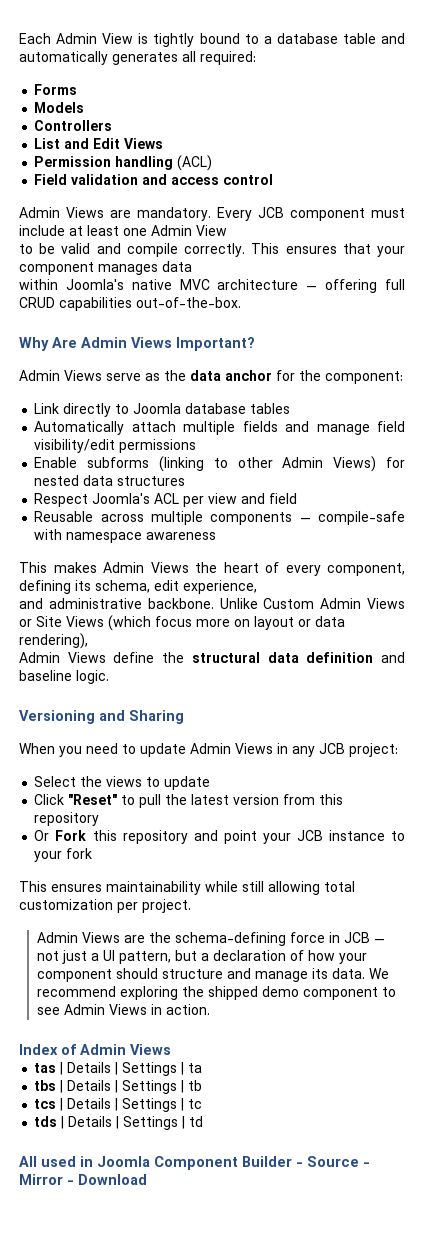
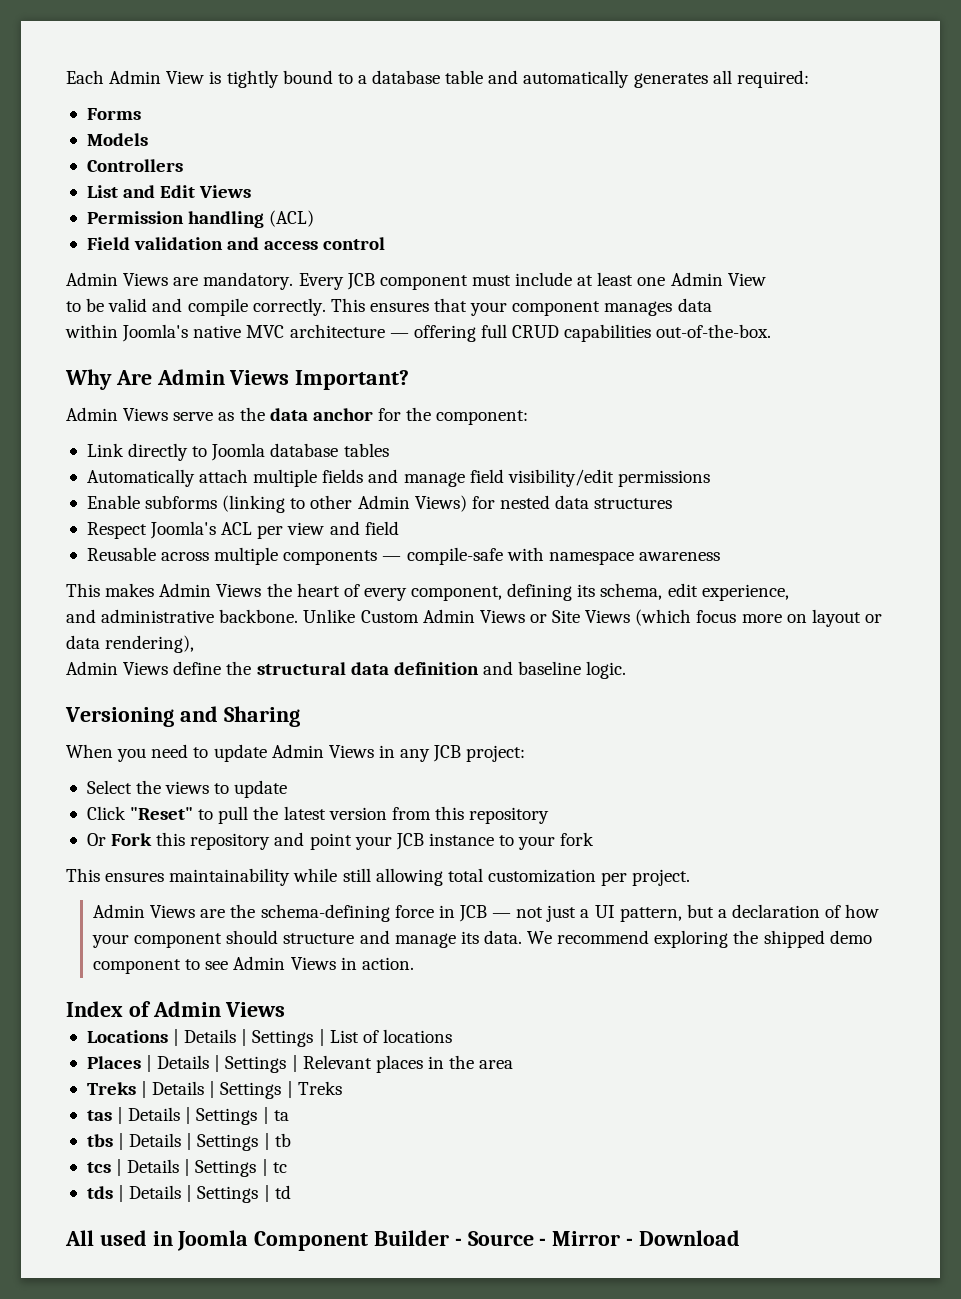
(171, 1049) none -> [86,1029,452,1047] [86,1055,514,1073] [86,1081,342,1099] // Locations | Details | Settings | List of locations // Places | Details | Settings | Relevant places in the area // Treks | Details | Settings | Treks

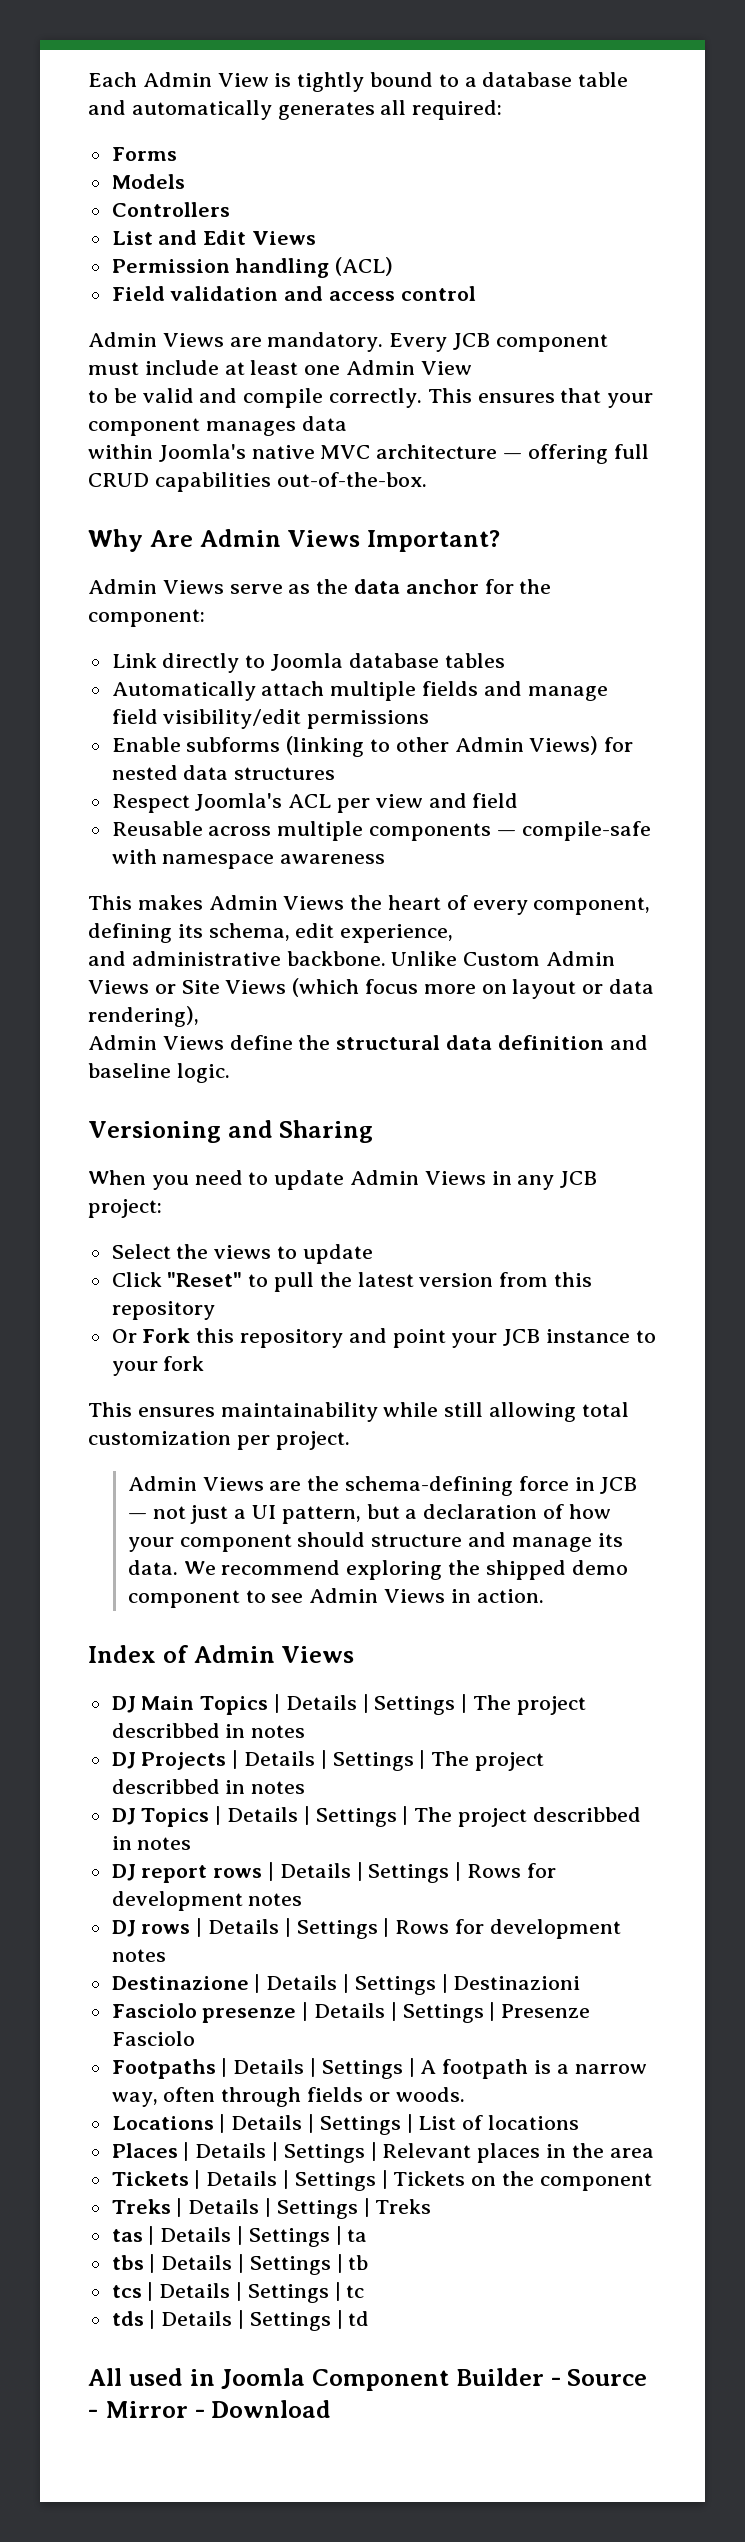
(286, 1009) none -> [111,1694,586,1715] [111,1723,306,1738] [111,1750,545,1771] [111,1779,306,1794] [111,1806,641,1827] [111,1836,192,1850] [111,1862,556,1883] [111,1891,303,1911] [111,1918,621,1939] [111,1949,166,1962] [111,1974,581,1995] [111,2002,591,2023] [111,2031,195,2046] [111,2058,647,2079] [111,2087,465,2107] // DJ Main Topics | Details | Settings | The project describbed in notes // DJ Projects | Details | Settings | The project describbed in notes // DJ Topics | Details | Settings | The project describbed in notes // DJ report rows | Details | Settings | Rows for development notes // DJ rows | Details | Settings | Rows for development notes // Destinazione | Details | Settings | Destinazioni // Fasciolo presenze | Details | Settings | Presenze Fasciolo // Footpaths | Details | Settings | A footpath is a narrow way, often through fields or woods.
(514, 1064) none -> [111,2170,652,2191] // Tickets | Details | Settings | Tickets on the component

